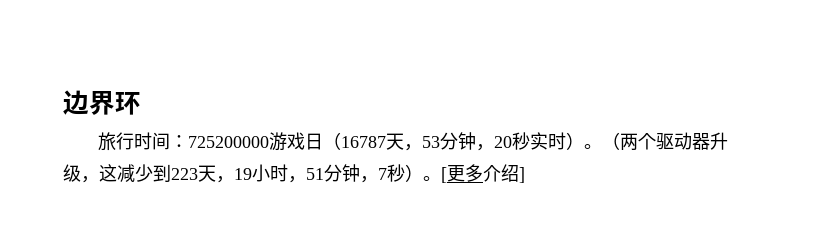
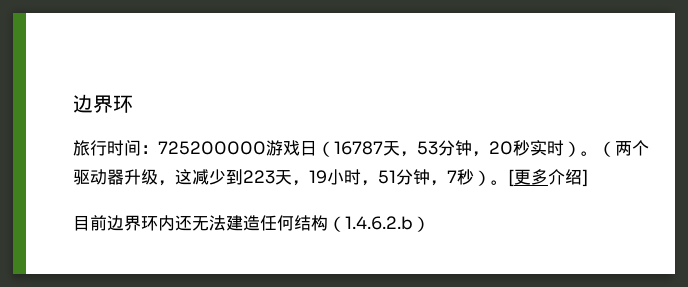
(525, 175) none -> [73,215,430,232] // 目前边界环内还无法建造任何结构（1.4.6.2.b）

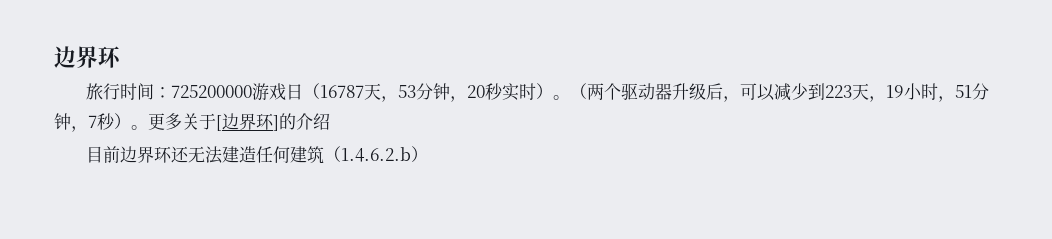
[158,169,192,186] ，这 -> [705,83,775,102] 后，可以
[508,169,548,187] [更多 -> [148,113,296,131] 更多关于[边界环]的
[582,169,588,187] ] -> (330, 121) none
[158,215,175,231] 内 -> (172, 154) none
[294,215,328,231] 结构 -> [289,146,324,164] 建筑

